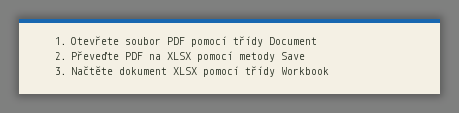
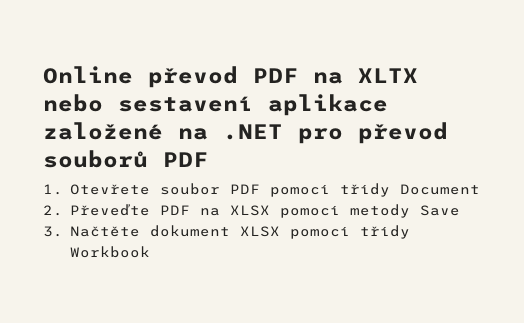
(55, 41) none -> [43,66,418,88] [43,94,388,116] [43,122,448,144] [43,150,208,168] Online převod PDF na XLTX nebo sestavení aplikace založené na .NET pro převod souborů PDF //

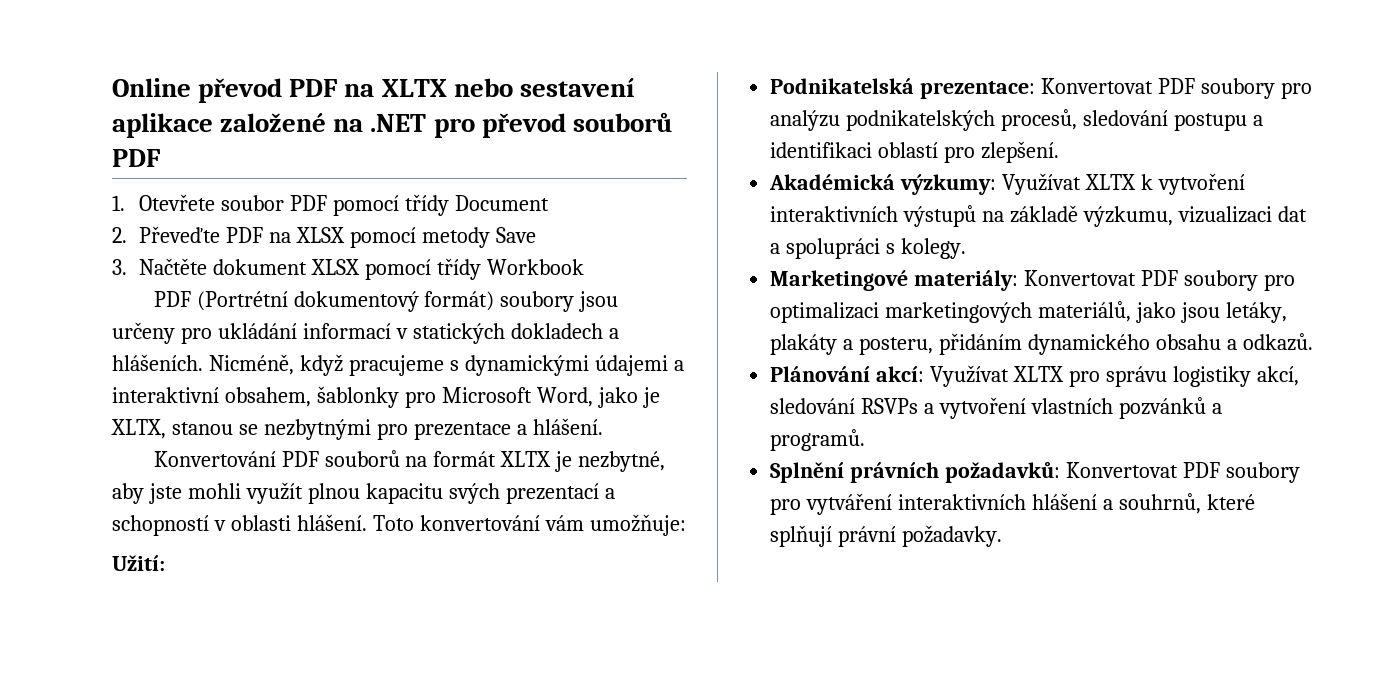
(150, 252) none -> [153,291,619,312] [112,322,619,344] [112,354,684,376] [112,386,660,408] [111,418,603,440] [153,450,666,472] [112,482,615,504] [112,514,686,536] [112,555,165,571] [770,78,1312,99] [770,109,1263,131] [770,141,1060,163] [769,173,1245,195] [770,205,1307,227] [770,238,967,259] [770,270,1295,291] [770,301,1287,323] [770,333,1313,355] [770,365,1299,387] [770,397,1222,419] [770,429,866,451] [770,461,1300,483] [770,493,1255,515] [770,525,1003,547] // PDF (Portrétní dokumentový formát) soubory jsou určeny pro ukládání informací v statických dokladech a hlášeních. Nicméně, když pracujeme s dynamickými údajemi a interaktivní obsahem, šablonky pro Microsoft Word, jako je XLTX, stanou se nezbytnými pro prezentace a hlášení. // Konvertování PDF souborů na formát XLTX je nezbytné, aby jste mohli využít plnou kapacitu svých prezentací a schopností v oblasti hlášení. Toto konvertování vám umožňuje: // Užití: // Podnikatelská prezentace: Konvertovat PDF soubory pro analýzu podnikatelských procesů, sledování postupu a identifikaci oblastí pro zlepšení. // Akadémická výzkumy: Využívat XLTX k vytvoření interaktivních výstupů na základě výzkumu, vizualizaci dat a spolupráci s kolegy. // Marketingové materiály: Konvertovat PDF soubory pro optimalizaci marketingových materiálů, jako jsou letáky, plakáty a posteru, přidáním dynamického obsahu a odkazů. // Plánování akcí: Využívat XLTX pro správu logistiky akcí, sledování RSVPs a vytvoření vlastních pozvánků a programů. // Splnění právních požadavků: Konvertovat PDF soubory pro vytváření interaktivních hlášení a souhrnů, které splňují právní požadavky.

